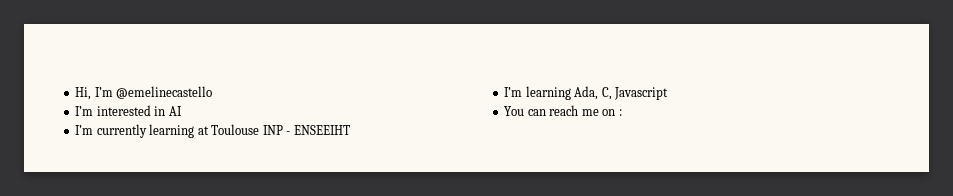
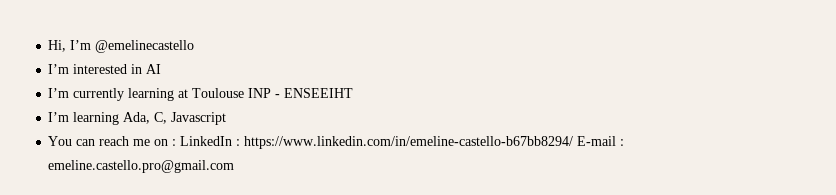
(622, 112) none -> [180,136,625,149] [48,160,235,173] LinkedIn : https://www.linkedin.com/in/emeline-castello-b67bb8294/ E-mail : emeline.castello.pro@gmail.com

